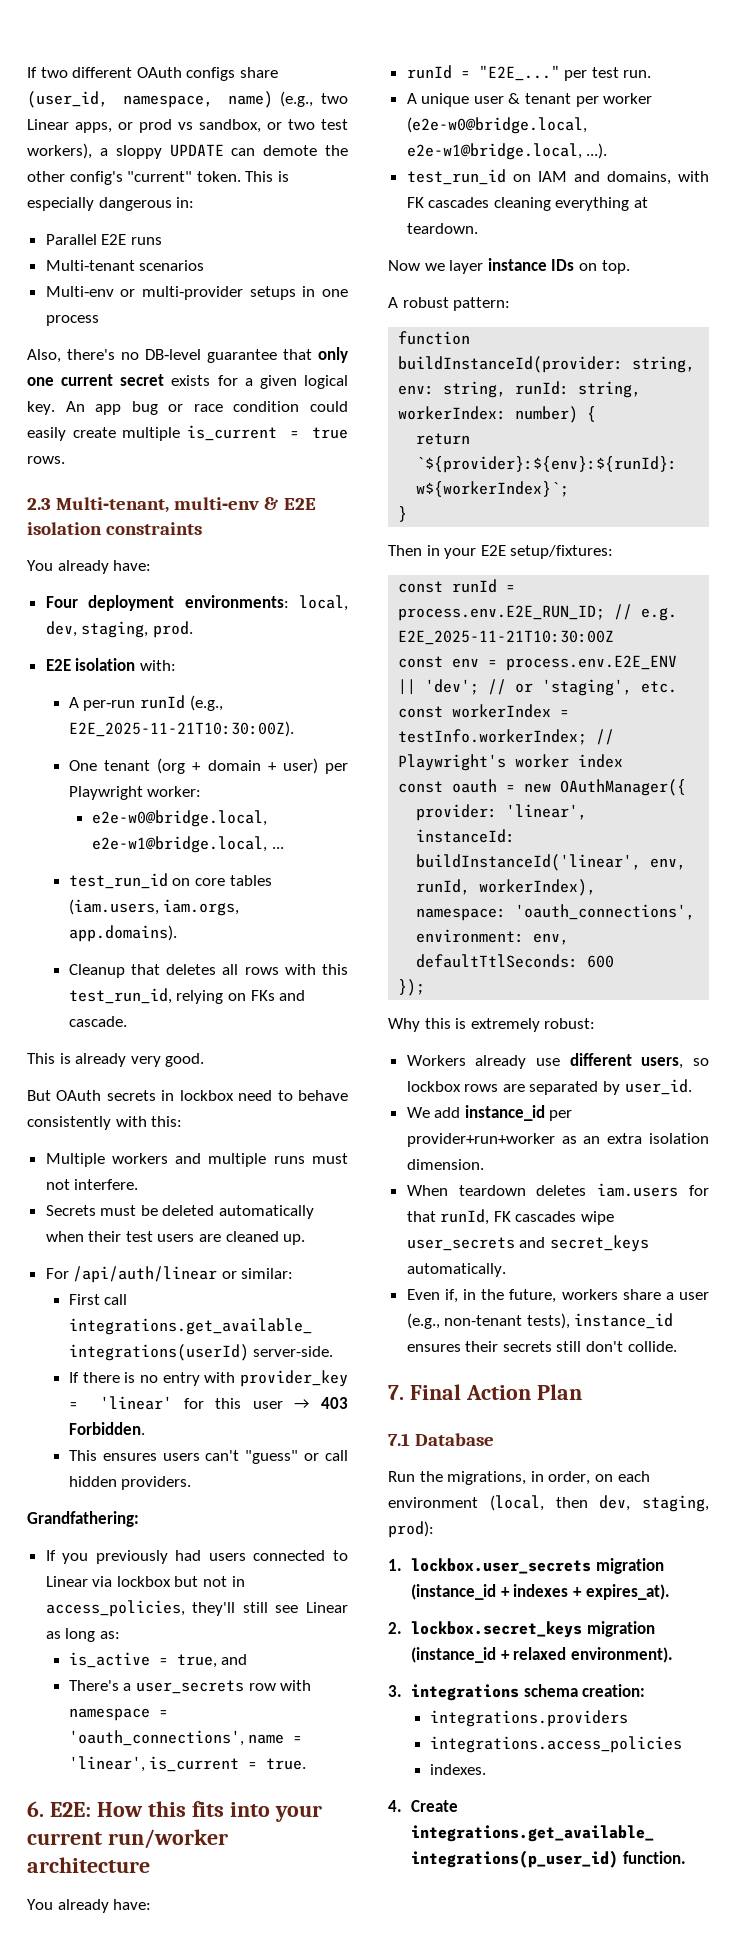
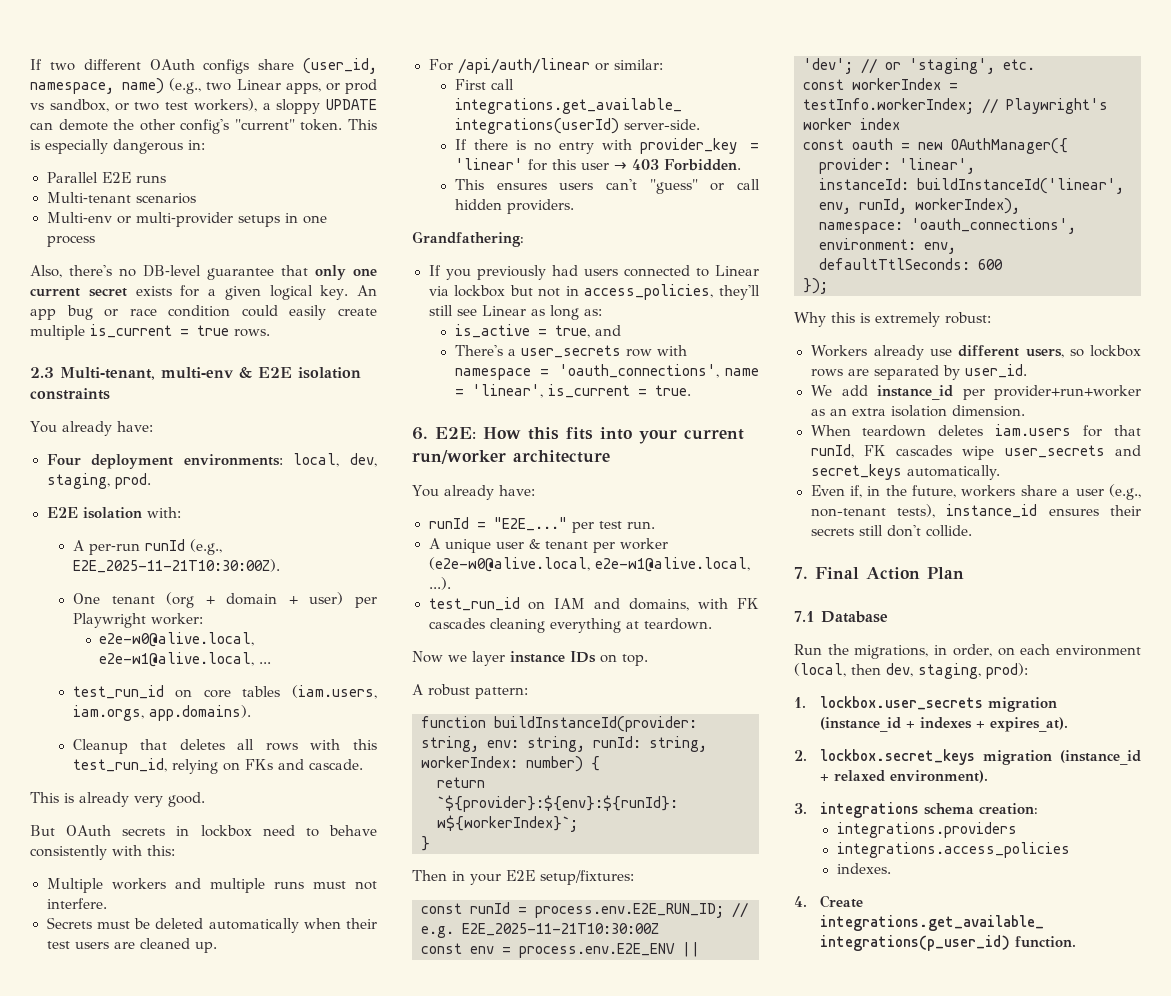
[91,810,267,827] [91,836,267,853] e2e-w0@bridge.local, e2e-w1@bridge.local, -> [99,632,255,647] [99,652,255,667] e2e-w0@alive.local, e2e-w1@alive.local,
[406,117,587,134] [406,143,582,160] (e2e-w0@bridge.local, e2e-w1@bridge.local, -> [428,557,750,572] (e2e-w0@alive.local, e2e-w1@alive.local,

